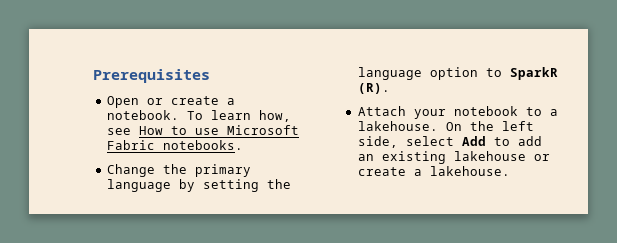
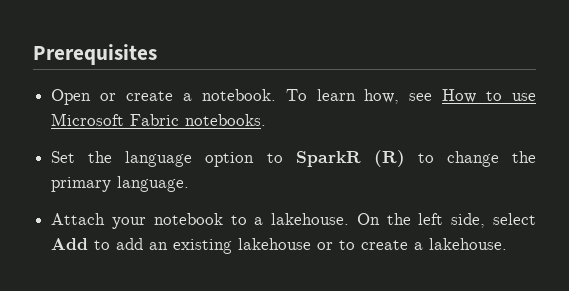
[106,164,251,177] [106,179,259,192] Change the primary language by setting -> [51,151,76,163] Set
[357,83,390,94] (R). -> [373,150,536,167] [51,176,190,192] (R) to change the primary language.
(550, 157) none -> [339,240,356,250] to

